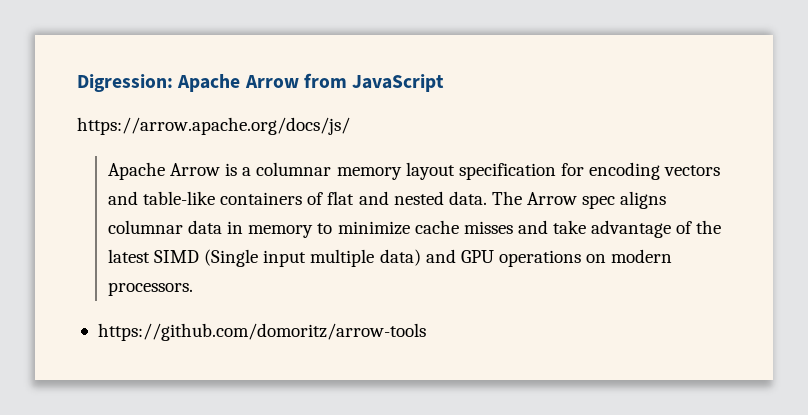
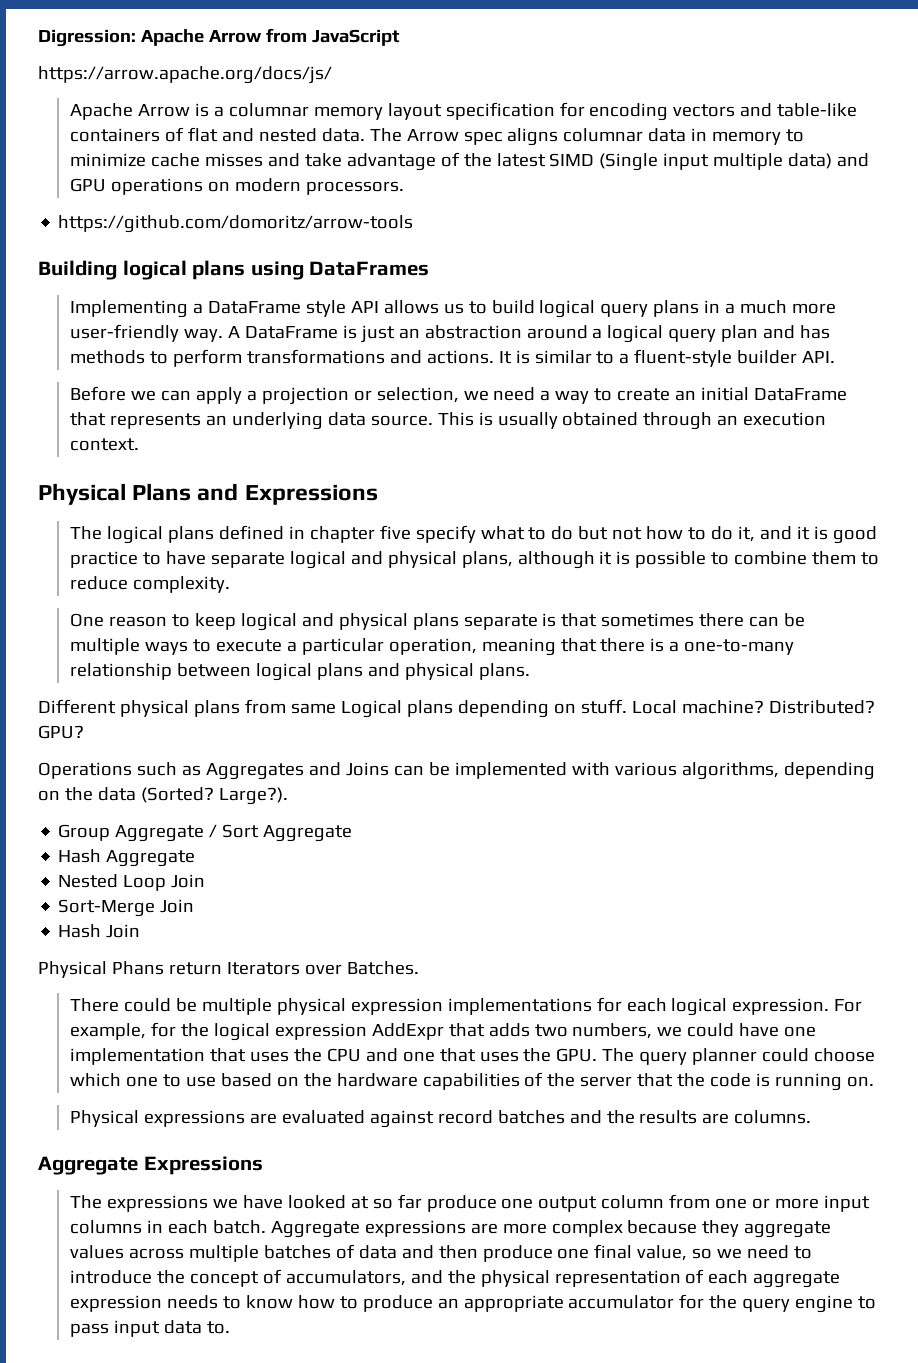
(426, 332) none -> [38,260,430,280] [69,300,837,318] [69,324,831,343] [69,349,836,367] [69,386,848,405] [69,412,827,430] [69,438,139,451] [38,483,378,505] [69,525,878,544] [69,551,880,569] [69,576,230,593] [69,613,806,631] [69,638,795,656] [69,663,530,681] [38,699,875,718] [38,725,84,739] [38,762,875,780] [38,787,288,805] [58,824,353,842] [58,849,196,867] [58,874,206,891] [58,899,195,917] [58,924,141,938] [38,961,419,978] [69,997,863,1016] [69,1022,817,1041] [69,1048,876,1065] [69,1072,875,1091] [69,1110,812,1128] [38,1156,263,1175] [69,1194,871,1212] [69,1220,832,1238] [69,1244,813,1262] [69,1269,841,1288] [69,1294,877,1313] [69,1320,230,1337] // Building logical plans using DataFrames // Implementing a DataFrame style API allows us to build logical query plans in a much more user-friendly way. A DataFrame is just an abstraction around a logical query plan and has methods to perform transformations and actions. It is similar to a fluent-style builder API. // Before we can apply a projection or selection, we need a way to create an initial DataFrame that represents an underlying data source. This is usually obtained through an execution context. // Physical Plans and Expressions // The logical plans defined in chapter five specify what to do but not how to do it, and it is good practice to have separate logical and physical plans, although it is possible to combine them to reduce complexity. // One reason to keep logical and physical plans separate is that sometimes there can be multiple ways to execute a particular operation, meaning that there is a one-to-many relationship between logical plans and physical plans. // Different physical plans from same Logical plans depending on stuff. Local machine? Distributed? GPU? // Operations such as Aggregates and Joins can be implemented with various algorithms, depending on the data (Sorted? Large?). // Group Aggregate / Sort Aggregate // Hash Aggregate // Nested Loop Join // Sort-Merge Join // Hash Join // Physical Phans return Iterators over Batches. // There could be multiple physical expression implementations for each logical expression. For example, for the logical expression AddExpr that adds two numbers, we could have one implementation that uses the CPU and one that uses the GPU. The query planner could choose which one to use based on the hardware capabilities of the server that the code is running on. // Physical expressions are evaluated against record batches and the results are columns. // Aggregate Expressions // The expressions we have looked at so far produce one output column from one or more input columns in each batch. Aggregate expressions are more complex because they aggregate values across multiple batches of data and then produce one final value, so we need to introduce the concept of accumulators, and the physical representation of each aggregate expression needs to know how to produce an appropriate accumulator for the query engine to pass input data to.

